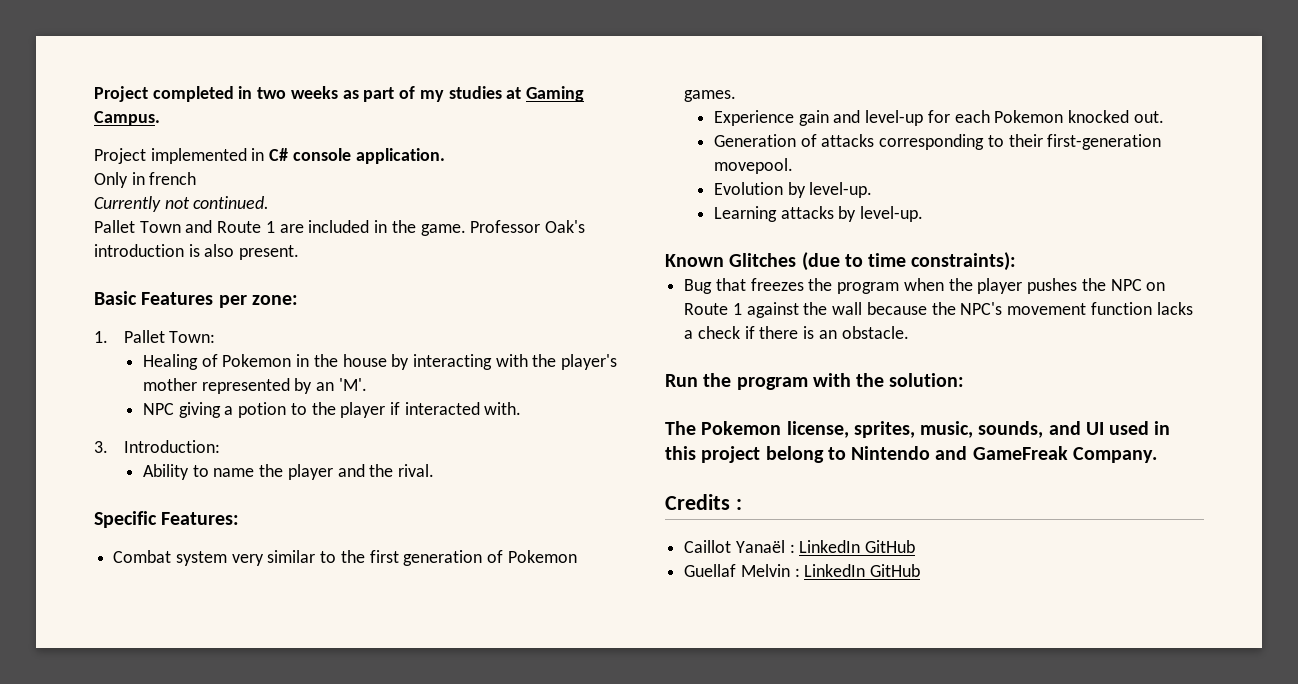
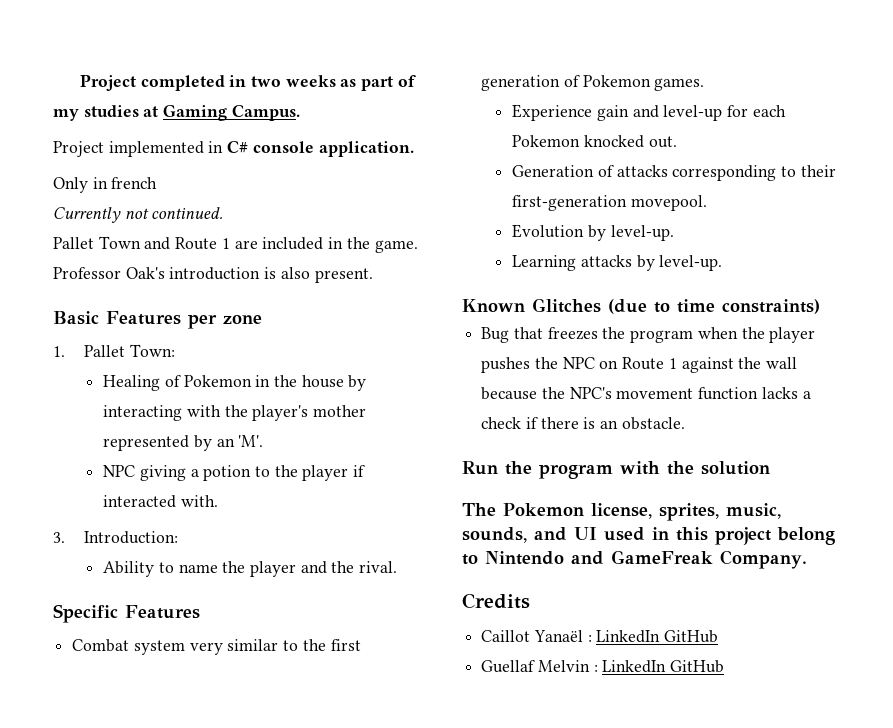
[251,295,298,305] zone: -> [223,315,262,324] zone
[161,512,240,525] Features: -> [125,605,200,619] Features
[911,252,1017,271] constraints): -> [722,299,820,314] constraints)
[889,373,965,387] solution: -> [701,461,770,475] solution
[735,499,742,510] : -> (530, 601) none

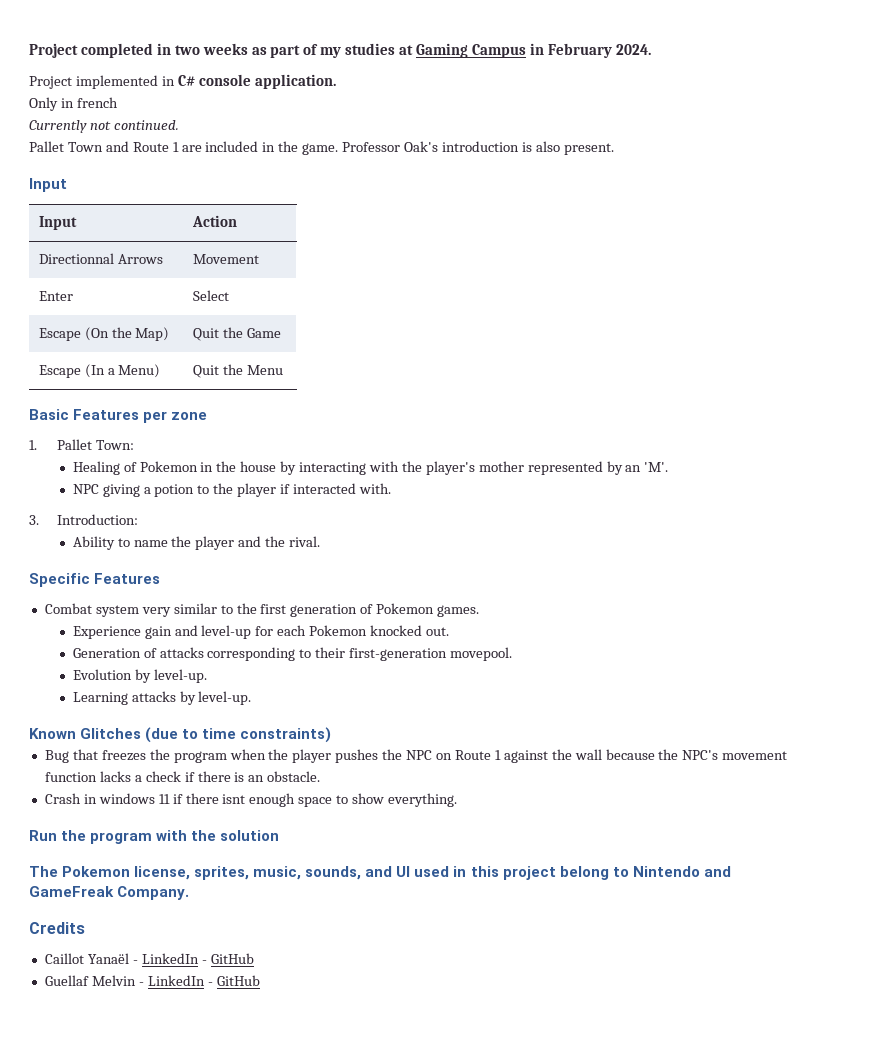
[231,105,300,121] Campus. -> [471,43,651,58] Campus in February 2024.
(373, 275) none -> [29,178,67,192] [38,216,77,230] [191,215,237,227] [38,253,163,264] [192,254,259,264] [38,291,73,301] [192,290,229,301] [38,327,170,341] [192,327,281,341] [38,364,161,378] [192,364,283,378] // Input // Input | Action // Directionnal Arrows | Movement // Enter | Select // Escape (On the Map) | Quit the Game // Escape (In a Menu) | Quit the Menu
(685, 423) none -> [44,793,458,807] // Crash in windows 11 if there isnt enough space to show everything.
[587,630,661,643] : LinkedIn -> [132,953,207,964] - LinkedIn -
[593,660,667,673] : LinkedIn -> [138,975,213,986] - LinkedIn -

